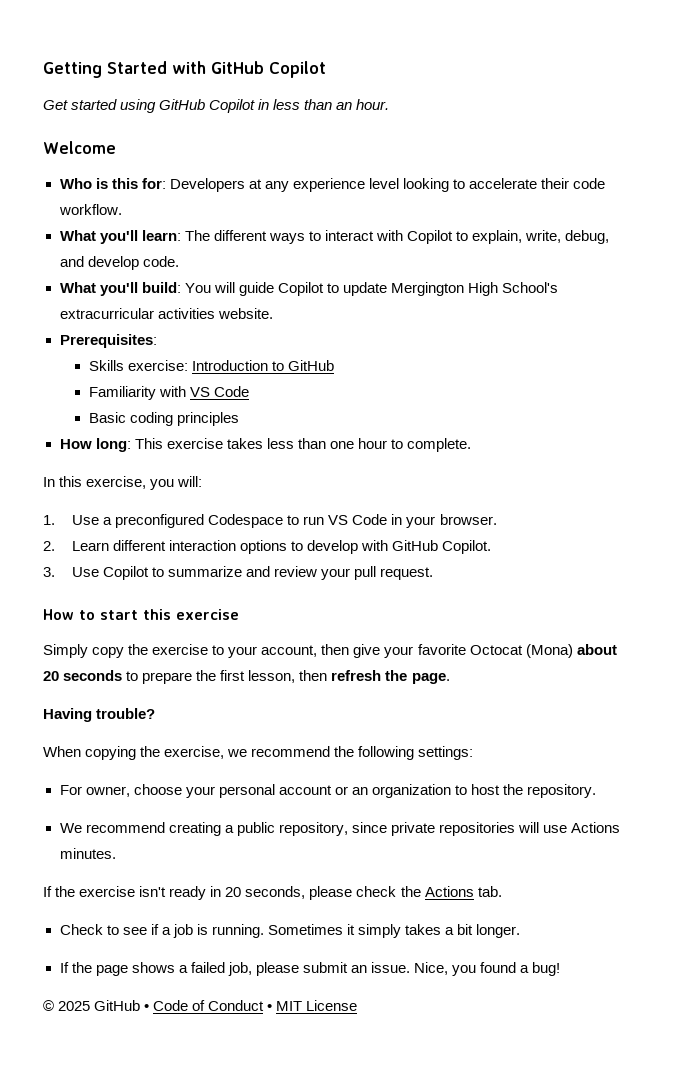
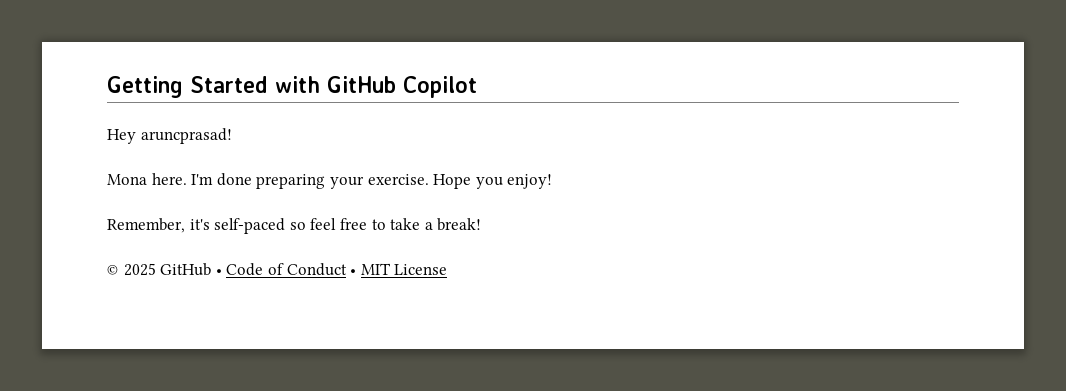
[43,99,390,113] [43,141,116,154] [59,178,606,192] [58,204,122,215] [59,230,610,244] [59,256,179,270] [59,282,559,296] [59,308,273,319] [59,334,157,348] [88,360,334,371] [88,386,249,400] [88,412,239,426] [59,438,472,452] [43,476,203,490] [43,514,497,528] [43,540,492,554] [43,566,434,580] [43,609,239,620] [43,644,617,658] [43,670,450,684] [43,708,156,722] [43,746,474,760] [59,784,597,798] [59,822,621,836] [59,848,116,859] [43,886,502,900] [59,924,521,938] [59,962,561,976] Get started using GitHub Copilot in less than an hour. // Welcome // Who is this for: Developers at any experience level looking to accelerate their code workflow. // What you'll learn: The different ways to interact with Copilot to explain, write, debug, and develop code. // What you'll build: You will guide Copilot to update Mergington High School's extracurricular activities website. // Prerequisites: // Skills exercise: Introduction to GitHub // Familiarity with VS Code // Basic coding principles // How long: This exercise takes less than one hour to complete. // In this exercise, you will: // 1. Use a preconfigured Codespace to run VS Code in your browser. // 2. Learn different interaction options to develop with GitHub Copilot. // 3. Use Copilot to summarize and review your pull request. // How to start this exercise // Simply copy the exercise to your account, then give your favorite Octocat (Mona) about 20 seconds to prepare the first lesson, then refresh the page. // Having trouble? // When copying the exercise, we recommend the following settings: // For owner, choose your personal account or an organization to host the repository. // We recommend creating a public repository, since private repositories will use Actions minutes. // If the exercise isn't ready in 20 seconds, please check the Actions tab. // Check to see if a job is running. Sometimes it simply takes a bit longer. // If the page shows a failed job, please submit an issue. Nice, you found a bug! -> [107,128,232,144] [107,173,553,189] [107,218,482,234] Hey aruncprasad! // Mona here. I'm done preparing your exercise. Hope you enjoy! // Remember, it's self-paced so feel free to take a break!

